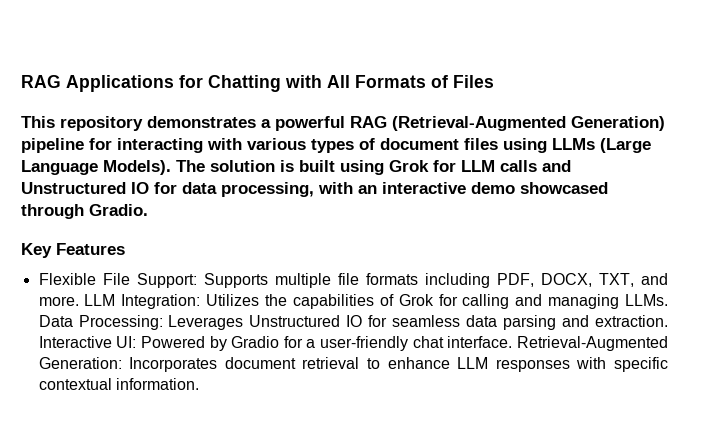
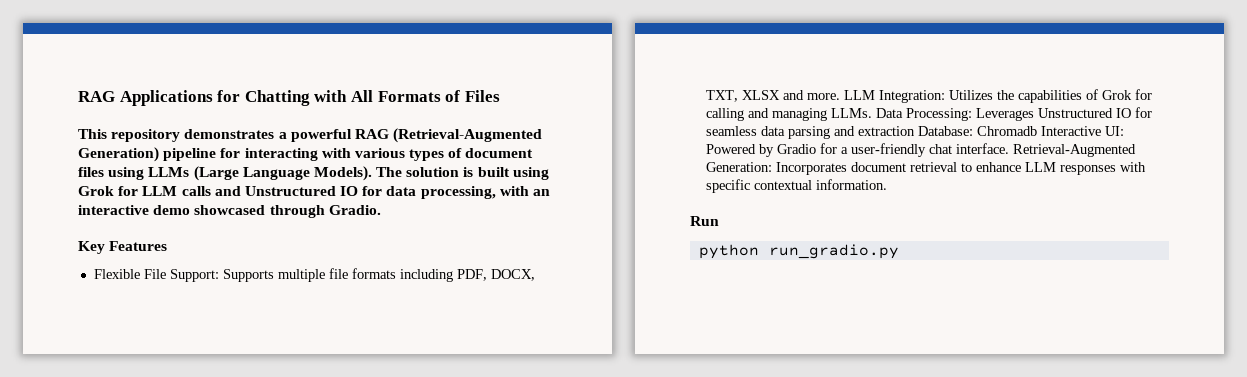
(634, 280) none -> [741,90,780,100] XLSX
[595,315,669,327] extraction. -> [857,126,1037,136] extraction Database: Chromadb
(199, 384) none -> [690,216,719,226] [698,244,899,259] // Run // python run_gradio.py

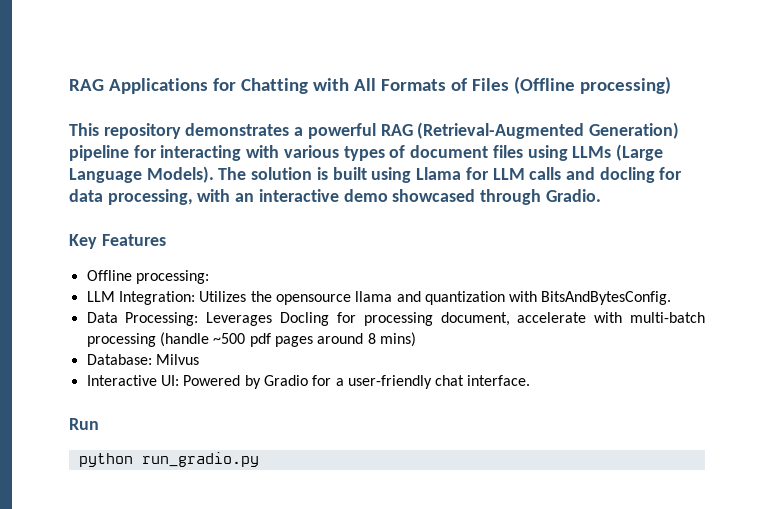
(500, 96) none -> [513,76,671,94] (Offline processing)
[78,186,114,196] Grok -> [416,167,462,180] Llama
[244,186,359,196] Unstructured IO -> [599,167,655,183] docling
[93,268,535,282] [705,89,1152,103] [705,107,1152,121] [705,126,1037,139] Flexible File Support: Supports multiple file formats including PDF, DOCX, TXT, XLSX and more. LLM Integration: Utilizes the capabilities of Grok for calling and managing LLMs. Data Processing: Leverages Unstructured IO for seamless data parsing and extraction Database: Chromadb -> [86,270,209,284] [86,291,672,305] [86,312,705,326] [86,332,416,347] [86,354,199,365] Offline processing: // LLM Integration: Utilizes the opensource llama and quantization with BitsAndBytesConfig. // Data Processing: Leverages Docling for processing document, accelerate with multi-batch processing (handle ~500 pdf pages around 8 mins) // Database: Milvus //
[1012,144,1136,157] [705,162,1146,175] [705,179,887,193] Retrieval-Augmented Generation: Incorporates document retrieval to enhance LLM responses with specific contextual information. -> (531, 380) none

